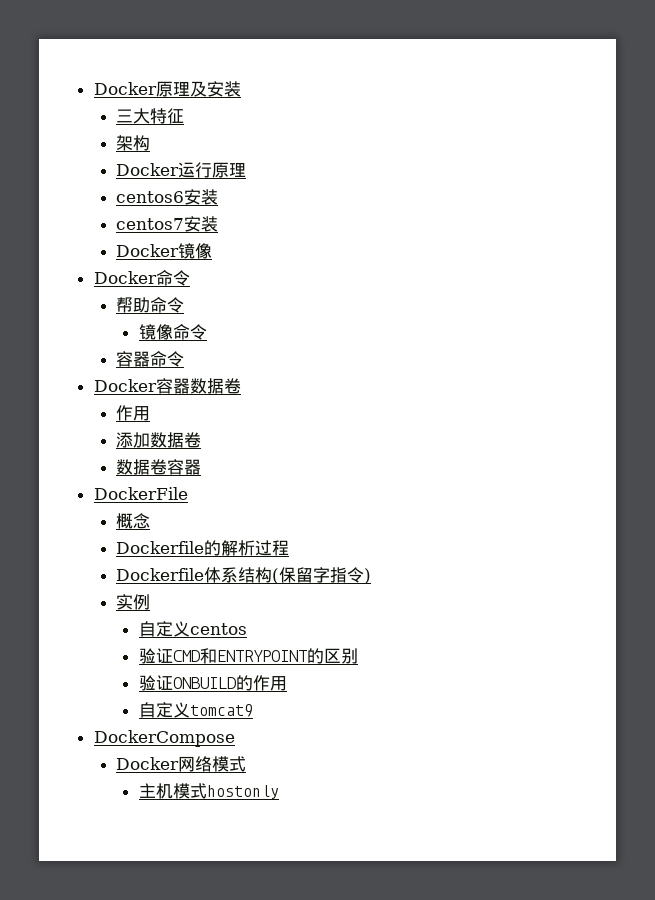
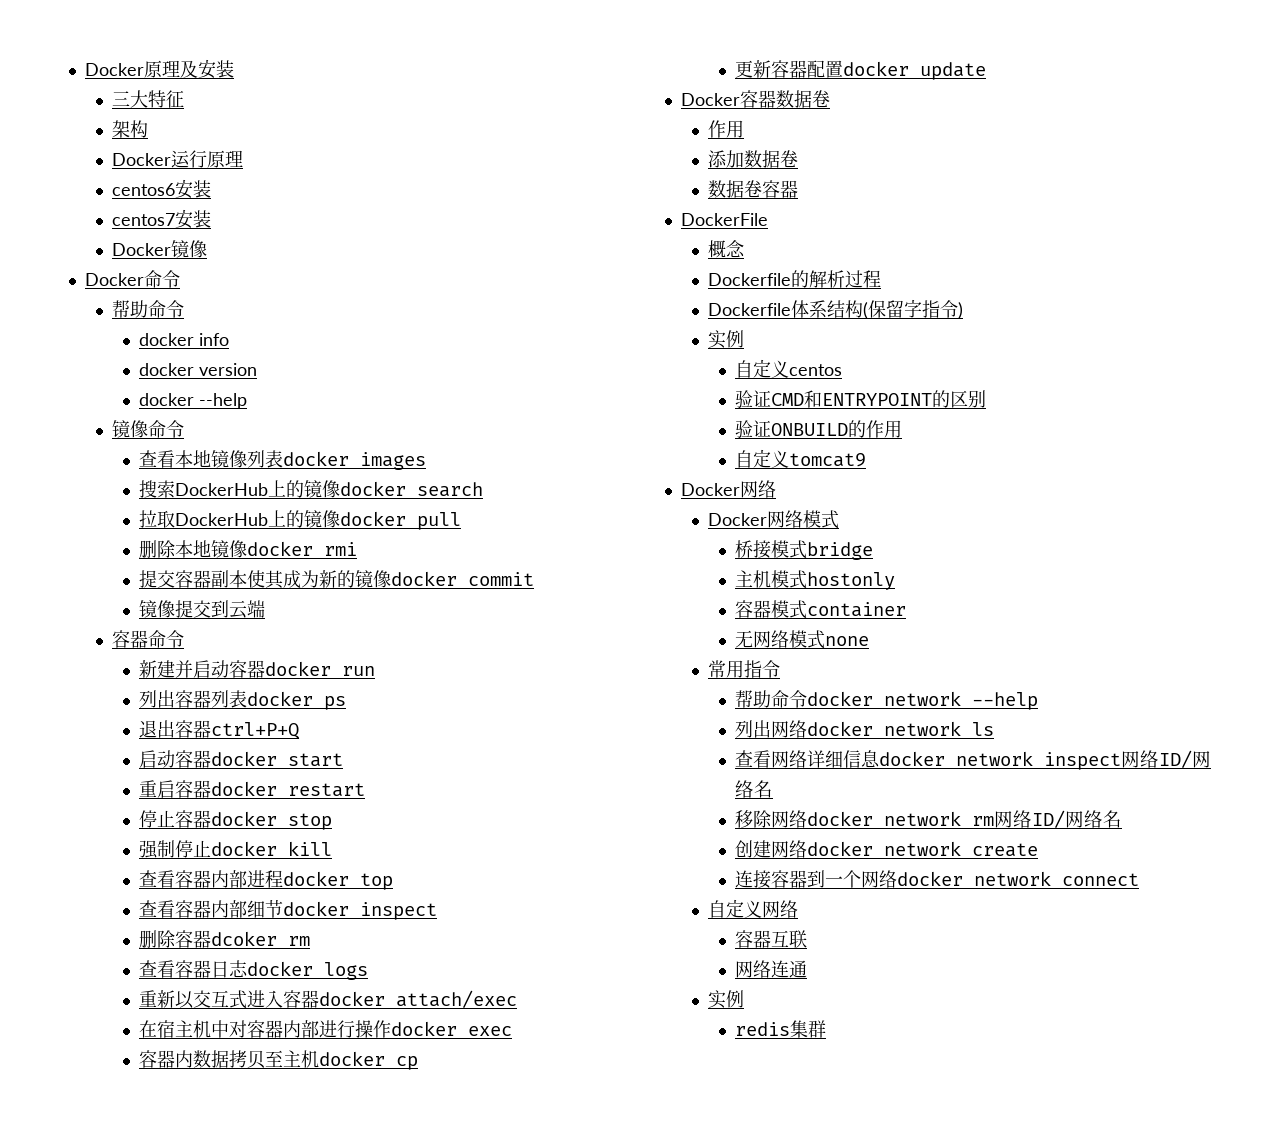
[138,324,207,340] [116,351,185,367] 镜像命令 // 容器命令 -> [138,333,229,346] [138,363,257,376] [138,393,247,409] [111,420,184,438] [138,450,426,470] [138,480,483,498] [138,510,461,530] [138,540,357,558] [138,570,534,589] [138,600,265,619] [111,630,184,648] [138,660,375,678] [138,690,346,710] [138,720,300,740] [138,750,343,768] [138,780,365,798] [138,810,332,830] [138,840,332,859] [138,870,393,890] [138,900,437,920] [138,930,310,948] [138,960,368,980] [138,990,517,1009] [138,1020,512,1038] [138,1050,418,1070] [734,60,986,80] docker info // docker version // docker --help // 镜像命令 // 查看本地镜像列表docker images // 搜索DockerHub上的镜像docker search // 拉取DockerHub上的镜像docker pull // 删除本地镜像docker rmi // 提交容器副本使其成为新的镜像docker commit // 镜像提交到云端 // 容器命令 // 新建并启动容器docker run // 列出容器列表docker ps // 退出容器ctrl+P+Q // 启动容器docker start // 重启容器docker restart // 停止容器docker stop // 强制停止docker kill // 查看容器内部进程docker top // 查看容器内部细节docker inspect // 删除容器dcoker rm // 查看容器日志docker logs // 重新以交互式进入容器docker attach/exec // 在宿主机中对容器内部进行操作docker exec // 容器内数据拷贝至主机docker cp // 更新容器配置docker update
[93,730,235,747] DockerCompose -> [680,480,776,498] Docker网络
(247, 764) none -> [734,540,873,560] // 桥接模式bridge
(279, 792) none -> [734,600,906,619] [734,630,869,649] [707,660,780,678] [734,690,1038,710] [734,720,994,738] [734,750,1211,770] [734,780,773,798] [734,810,1122,828] [734,840,1038,858] [734,870,1139,889] [707,899,798,918] [734,930,807,948] [734,960,807,978] [707,990,744,1009] [734,1020,826,1038] // 容器模式container // 无网络模式none // 常用指令 // 帮助命令docker network --help // 列出网络docker network ls // 查看网络详细信息docker network inspect网络ID/网络名 // 移除网络docker network rm网络ID/网络名 // 创建网络docker network create // 连接容器到一个网络docker network connect // 自定义网络 // 容器互联 // 网络连通 // 实例 // redis集群

